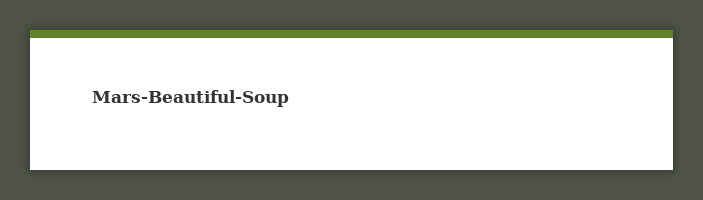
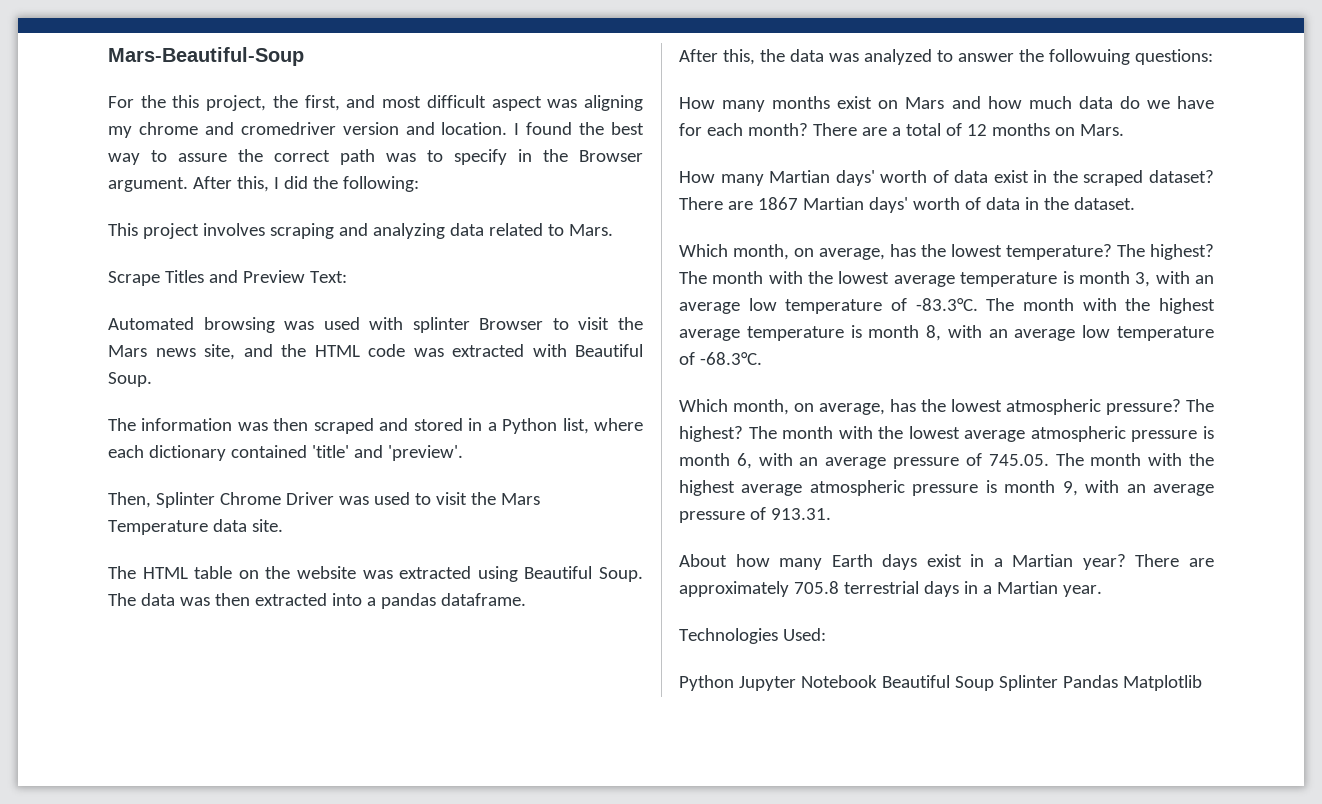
(289, 98) none -> [108,95,644,111] [108,122,644,138] [108,149,643,165] [108,176,419,192] [108,223,613,239] [108,270,347,286] [108,317,643,333] [108,344,643,360] [108,372,152,387] [108,418,643,434] [108,445,463,461] [108,492,540,508] [108,519,283,535] [108,566,643,582] [108,593,526,609] [679,49,1213,65] [679,96,1214,112] [679,123,1124,136] [679,170,1214,186] [679,197,1135,213] [679,244,1214,260] [679,271,1214,287] [679,298,1215,314] [679,325,1214,341] [679,352,762,365] [679,399,1214,415] [679,426,1214,442] [679,453,1214,469] [679,480,1214,496] [679,507,831,523] [679,554,1214,570] [679,581,1102,597] [679,628,826,644] [679,675,1202,691] // For the this project, the first, and most difficult aspect was aligning my chrome and cromedriver version and location. I found the best way to assure the correct path was to specify in the Browser argument. After this, I did the following: // This project involves scraping and analyzing data related to Mars. // Scrape Titles and Preview Text: // Automated browsing was used with splinter Browser to visit the Mars news site, and the HTML code was extracted with Beautiful Soup. // The information was then scraped and stored in a Python list, where each dictionary contained 'title' and 'preview'. // Then, Splinter Chrome Driver was used to visit the Mars Temperature data site. // The HTML table on the website was extracted using Beautiful Soup. The data was then extracted into a pandas dataframe. // After this, the data was analyzed to answer the followuing questions: // How many months exist on Mars and how much data do we have for each month? There are a total of 12 months on Mars. // How many Martian days' worth of data exist in the scraped dataset? There are 1867 Martian days' worth of data in the dataset. // Which month, on average, has the lowest temperature? The highest? The month with the lowest average temperature is month 3, with an average low temperature of -83.3°C. The month with the highest average temperature is month 8, with an average low temperature of -68.3°C. // Which month, on average, has the lowest atmospheric pressure? The highest? The month with the lowest average atmospheric pressure is month 6, with an average pressure of 745.05. The month with the highest average atmospheric pressure is month 9, with an average pressure of 913.31. // About how many Earth days exist in a Martian year? There are approximately 705.8 terrestrial days in a Martian year. // Technologies Used: // Python Jupyter Notebook Beautiful Soup Splinter Pandas Matplotlib

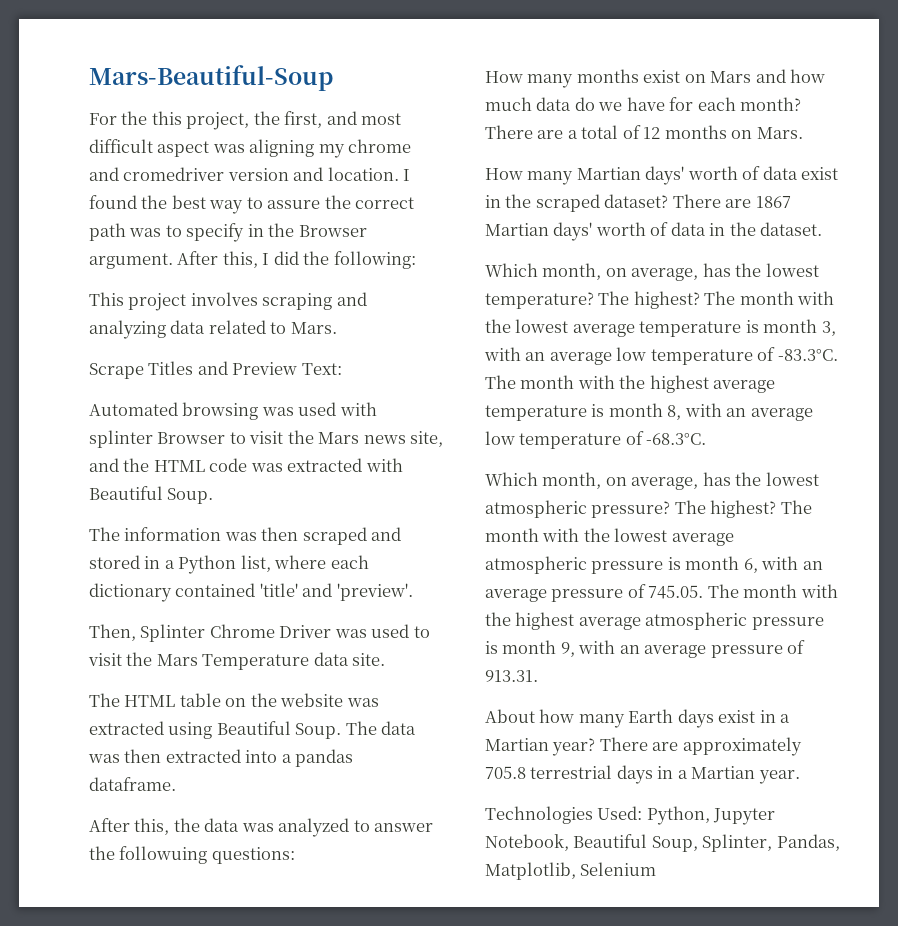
[679,675,1202,691] // Python Jupyter Notebook Beautiful Soup Splinter Pandas Matplotlib -> [646,806,776,825] [485,834,840,852] [485,862,657,880] Python, Jupyter Notebook, Beautiful Soup, Splinter, Pandas, Matplotlib, Selenium

